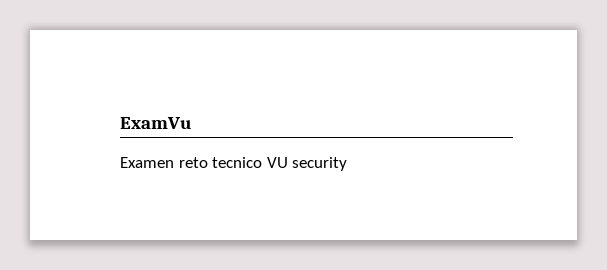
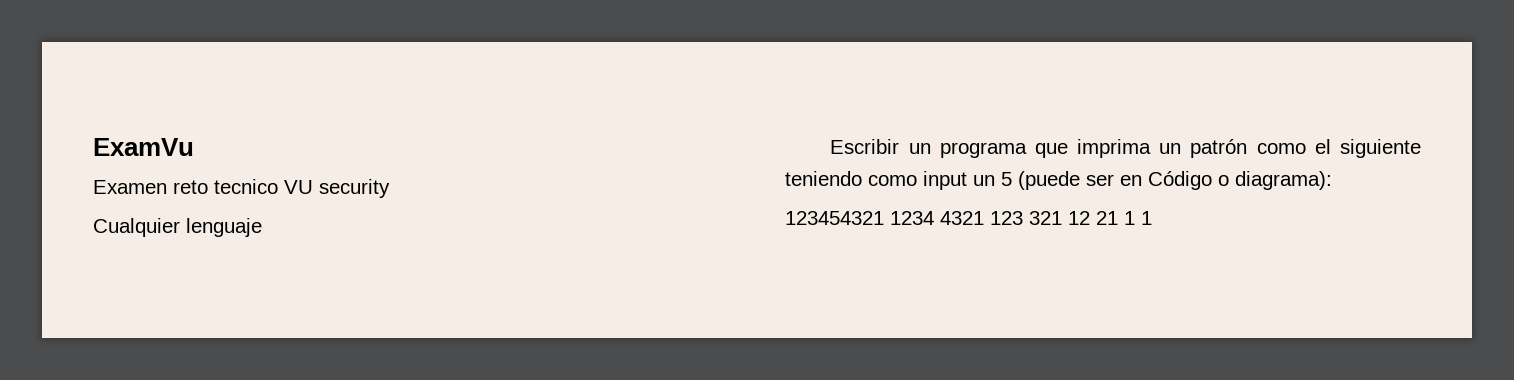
(348, 164) none -> [93,218,262,237] [830,139,1421,158] [785,171,1332,190] [785,211,1152,225] // Cualquier lenguaje // Escribir un programa que imprima un patrón como el siguiente teniendo como input un 5 (puede ser en Código o diagrama): // 123454321 1234 4321 123 321 12 21 1 1

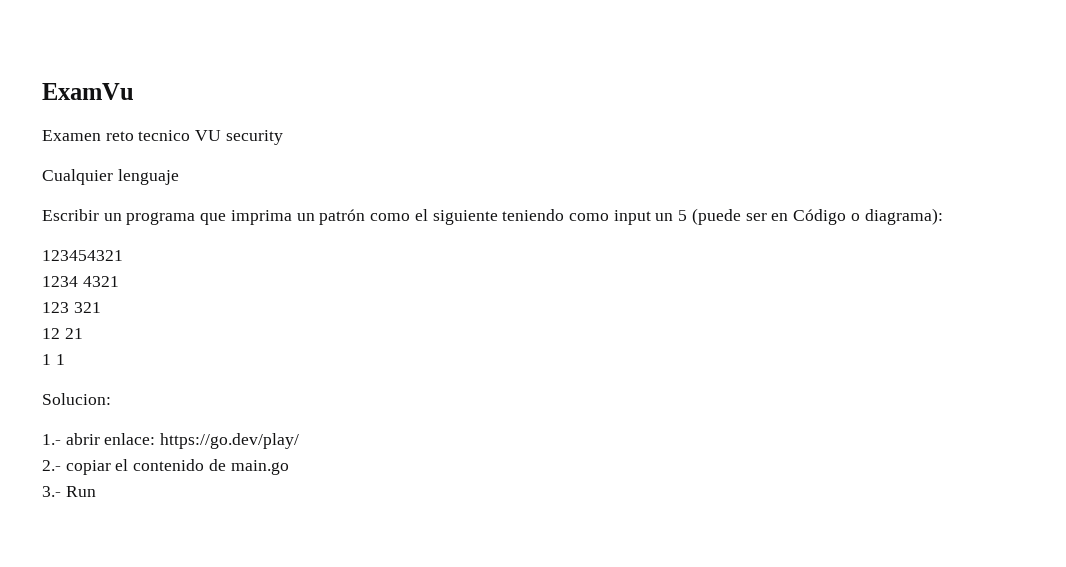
(884, 218) none -> (123, 255) //
(984, 218) none -> (119, 281) //
(1062, 218) none -> (101, 307) //
(1118, 218) none -> (83, 333) //
(1152, 218) none -> [42,393,111,405] [42,433,300,449] [42,459,289,475] [42,486,96,497] // Solucion: // 1.- abrir enlace: https://go.dev/play/ // 2.- copiar el contenido de main.go // 3.- Run

